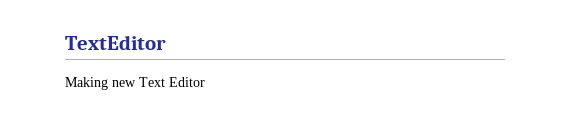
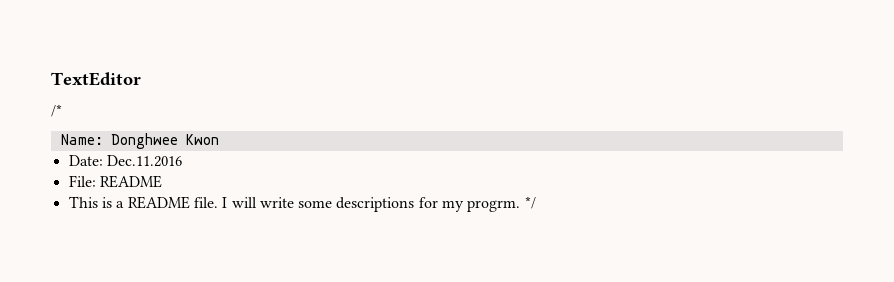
[65,77,205,90] Making new Text Editor -> [51,104,62,117] [60,133,219,149] [68,155,182,167] [68,175,162,188] [68,196,536,212] /* // Name: Donghwee Kwon // Date: Dec.11.2016 // File: README // This is a README file. I will write some descriptions for my progrm. */

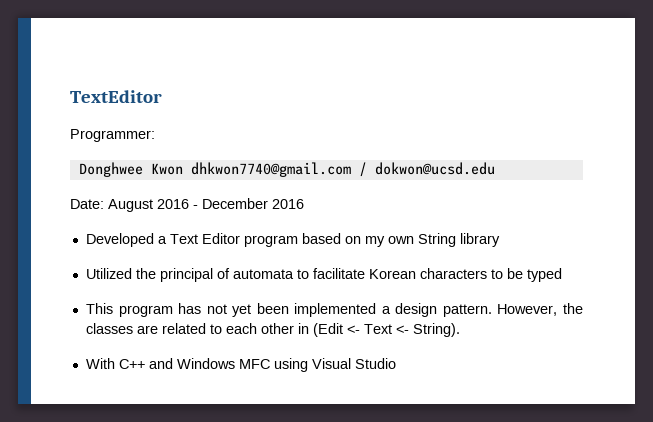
[51,104,62,117] [60,134,103,145] /* // Name: -> [70,129,155,142] Programmer: //
[68,155,182,167] [68,175,162,188] [68,196,536,212] // Date: Dec.11.2016 // File: README // This is a README file. I will write some descriptions for my progrm. */ -> [190,162,495,177] [70,198,304,212] [85,233,500,247] [85,268,562,282] [85,303,584,317] [85,323,460,337] [85,358,396,372] dhkwon7740@gmail.com / dokwon@ucsd.edu // Date: August 2016 - December 2016 // Developed a Text Editor program based on my own String library // Utilized the principal of automata to facilitate Korean characters to be typed // This program has not yet been implemented a design pattern. However, the classes are related to each other in (Edit <- Text <- String). // With C++ and Windows MFC using Visual Studio

